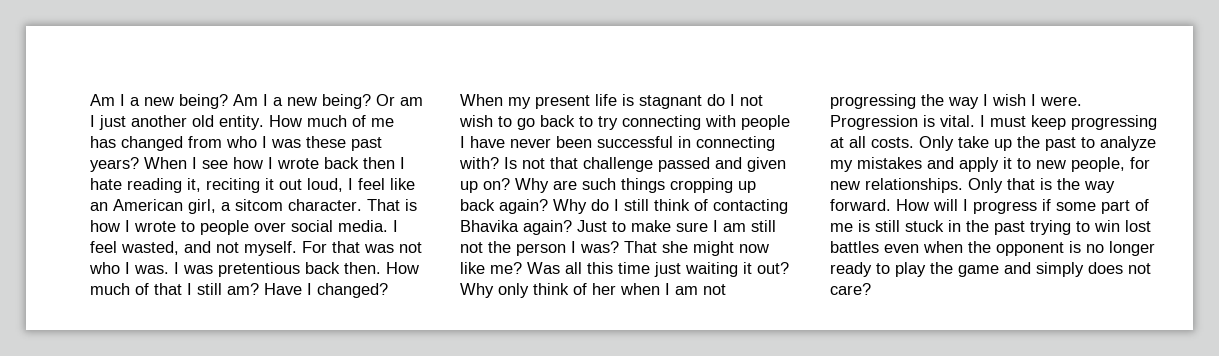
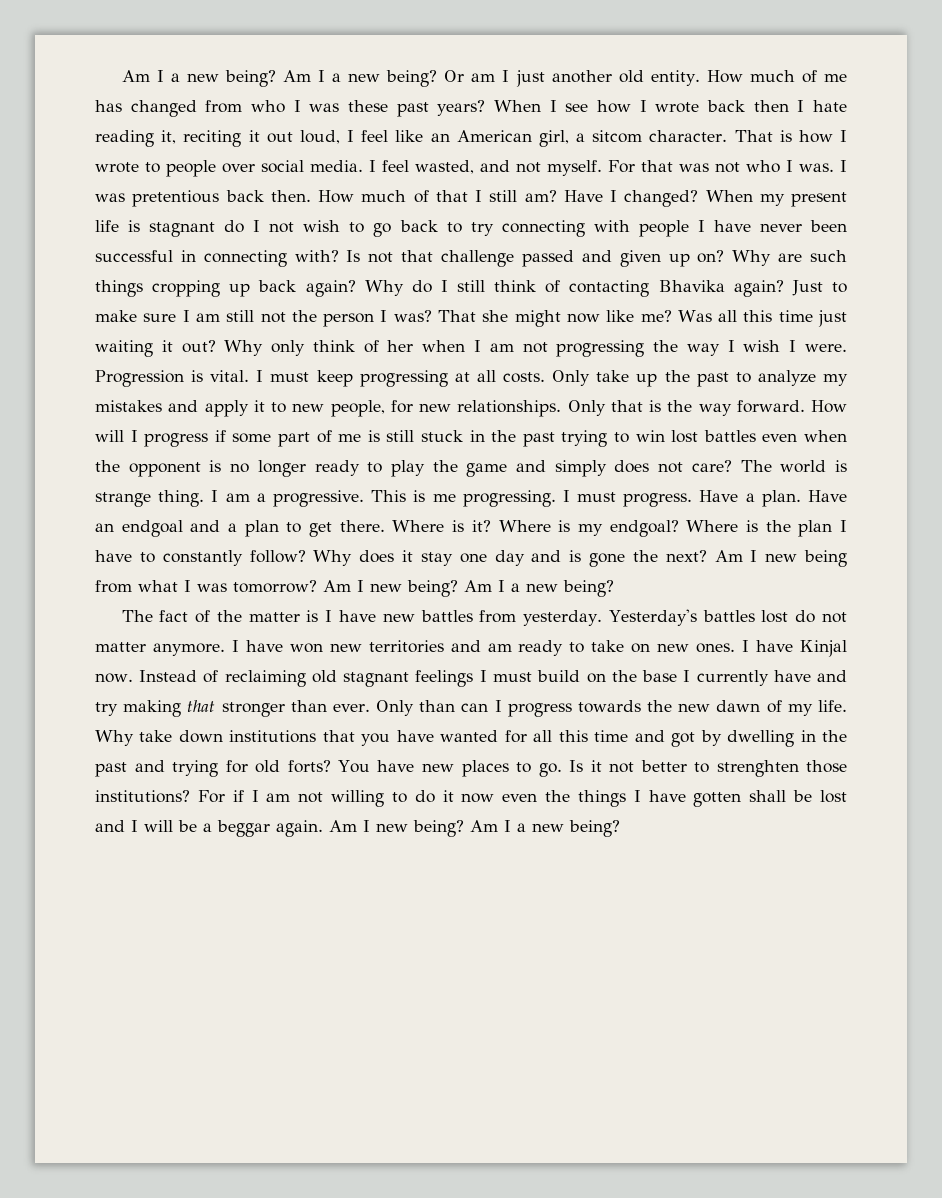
(871, 289) none -> [740,460,848,473] [95,490,847,507] [95,520,848,537] [95,550,848,567] [95,580,614,597] [121,609,848,626] [95,640,848,657] [95,670,847,687] [95,700,847,717] [95,730,848,747] [95,760,847,777] [95,790,848,807] [95,820,620,837] The world is strange thing. I am a progressive. This is me progressing. I must progress. Have a plan. Have an endgoal and a plan to get there. Where is it? Where is my endgoal? Where is the plan I have to constantly follow? Why does it stay one day and is gone the next? Am I new being from what I was tomorrow? Am I new being? Am I a new being? // The fact of the matter is I have new battles from yesterday. Yesterday's battles lost do not matter anymore. I have won new territories and am ready to take on new ones. I have Kinjal now. Instead of reclaiming old stagnant feelings I must build on the base I currently have and try making that stronger than ever. Only than can I progress towards the new dawn of my life. Why take down institutions that you have wanted for all this time and got by dwelling in the past and trying for old forts? You have new places to go. Is it not better to strenghten those institutions? For if I am not willing to do it now even the things I have gotten shall be lost and I will be a beggar again. Am I new being? Am I a new being?

